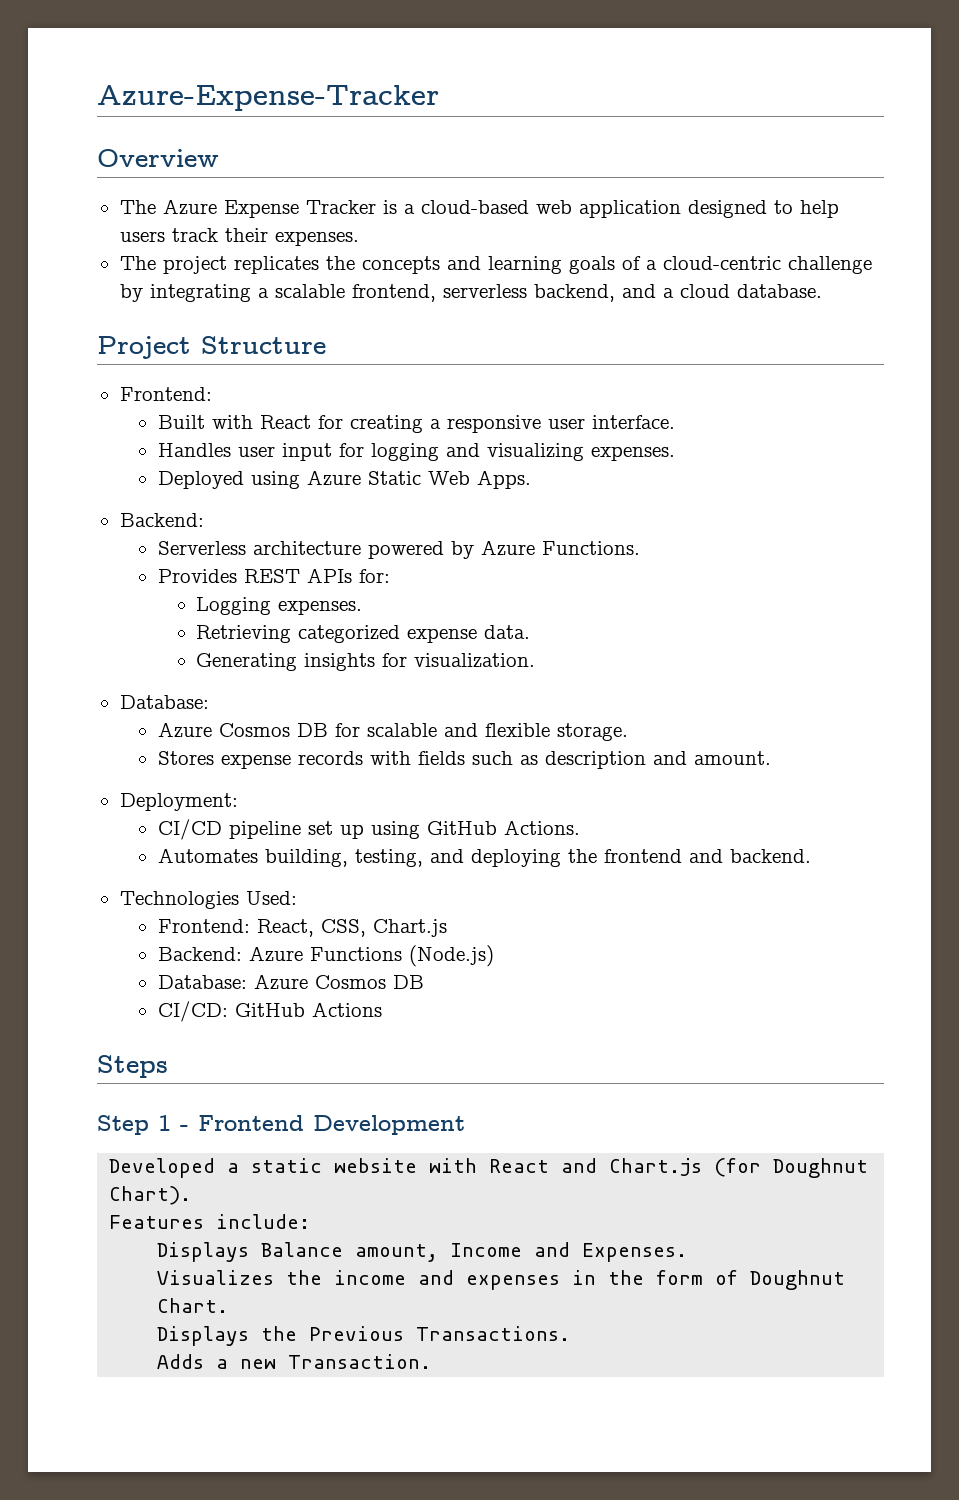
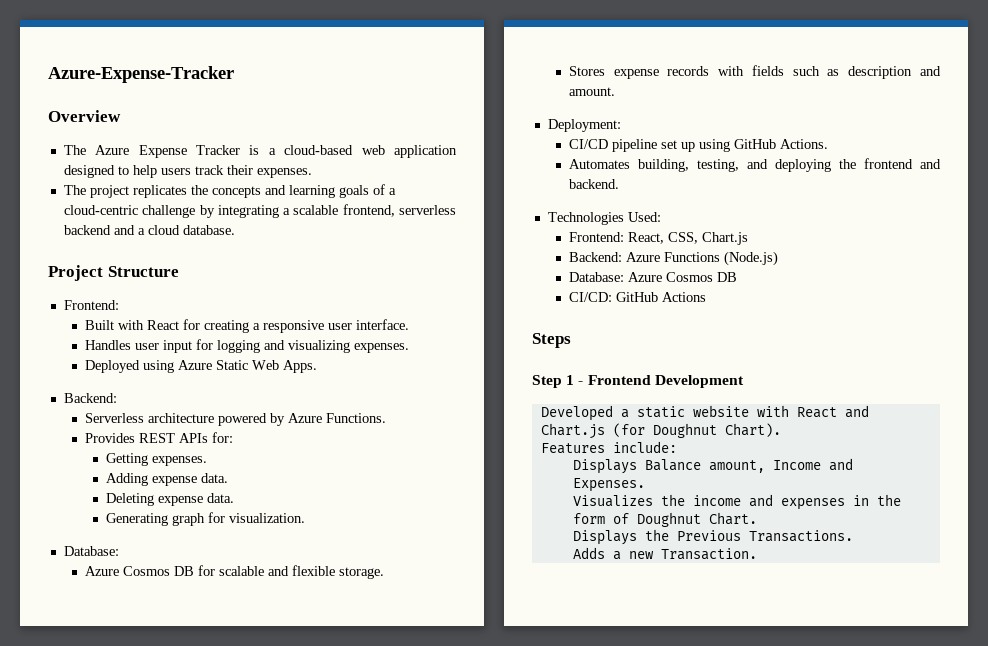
[533,284,615,302] backend, -> [63,225,111,235] backend
[196,597,363,615] [196,625,401,643] Logging expenses. // Retrieving categorized -> [105,453,207,466] [105,473,228,486] [105,493,154,506] Getting expenses. // Adding expense data. // Deleting
[304,653,376,671] insights -> [171,513,205,526] graph

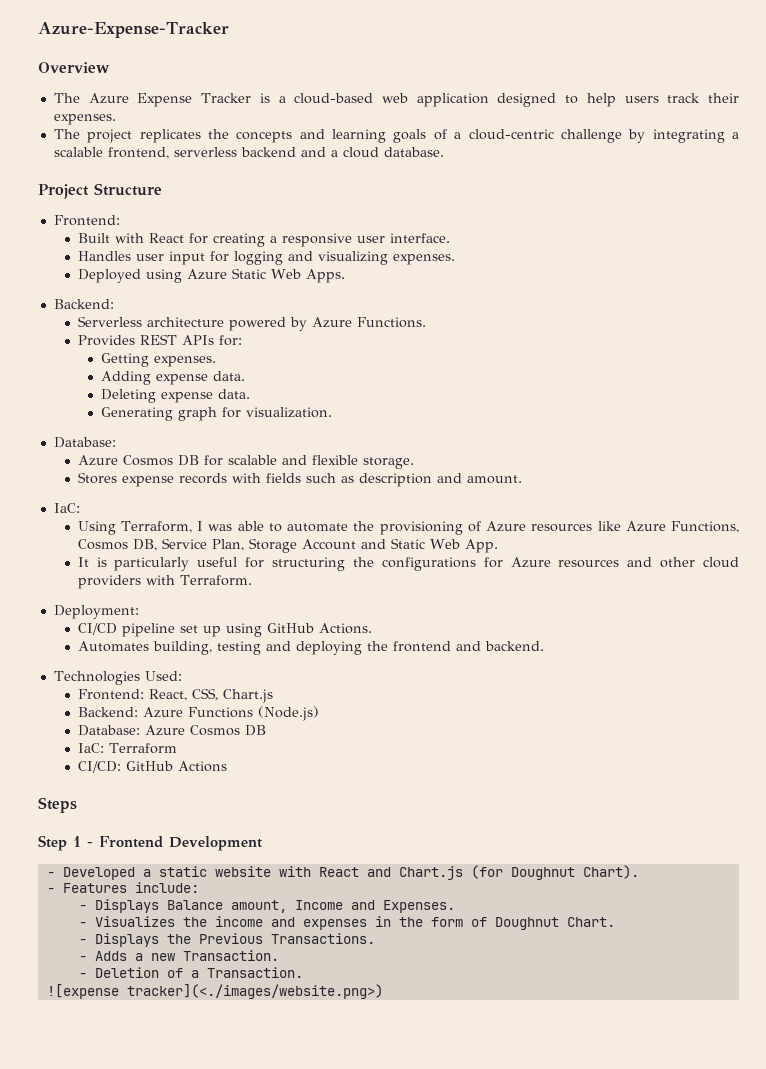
(615, 91) none -> [53,503,80,513] [77,521,739,535] [77,538,498,553] [77,557,740,571] [77,575,252,589] // IaC: // Using Terraform, I was able to automate the provisioning of Azure resources like Azure Functions, Cosmos DB, Service Plan, Storage Account and Static Web App. // It is particularly useful for structuring the configurations for Azure resources and other cloud providers with Terraform.
[696,159,739,172] testing, -> [216,641,261,655] testing
(737, 277) none -> [77,743,177,754] // IaC: Terraform
(744, 381) none -> [46,872,55,877] -
(781, 430) none -> [46,888,55,893] -
(677, 447) none -> [78,905,87,910] -
(645, 485) none -> [78,922,87,927] -
(757, 518) none -> [78,939,87,944] -
(853, 536) none -> [78,956,87,961] -
(757, 554) none -> [78,967,303,978] [46,984,383,999] // - Deletion of a Transaction. // ![expense tracker](<./images/website.png>)

